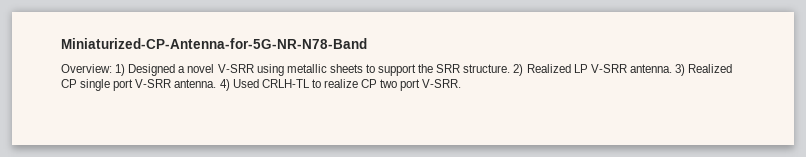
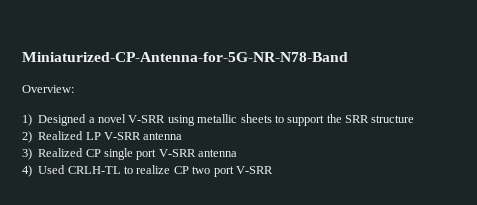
(112, 68) none -> (74, 89) //
[463,64,511,73] structure. -> [371,115,415,123] structure //
[629,64,672,73] antenna. -> [143,132,183,140] antenna //
[174,79,217,88] antenna. -> [198,149,238,157] antenna //
[422,79,462,88] V-SRR. -> [235,166,273,174] V-SRR

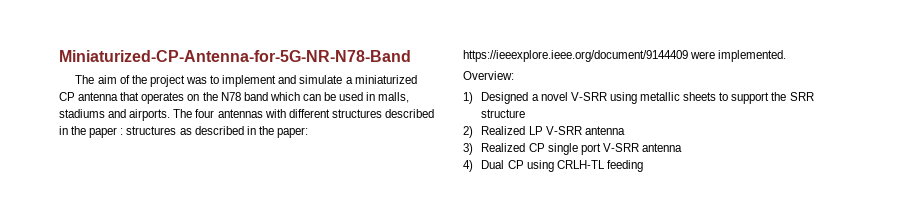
(348, 57) none -> [75,75,417,87] [59,92,410,104] [59,109,434,121] [59,126,308,138] [463,50,787,62] // The aim of the project was to implement and simulate a miniaturized CP antenna that operates on the N78 band which can be used in malls, stadiums and airports. The four antennas with different structures described in the paper : structures as described in the paper: https://ieeexplore.ieee.org/document/9144409 were implemented.
[38,165,273,177] Used CRLH-TL to realize CP two port V-SRR -> [481,160,643,172] Dual CP using CRLH-TL feeding

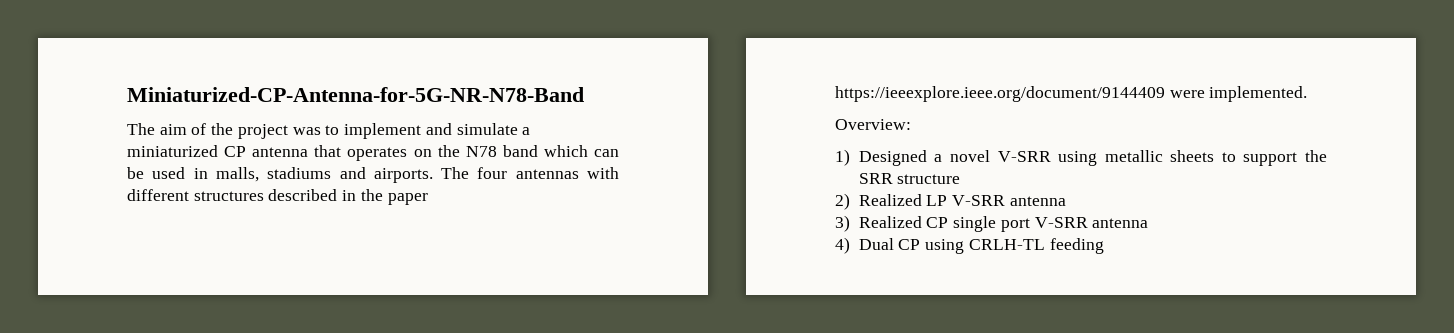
[120,126,308,138] : structures as described in the paper: -> (428, 199) none

